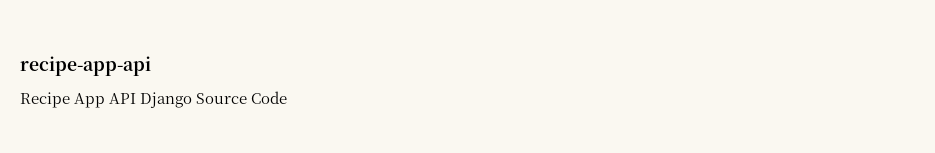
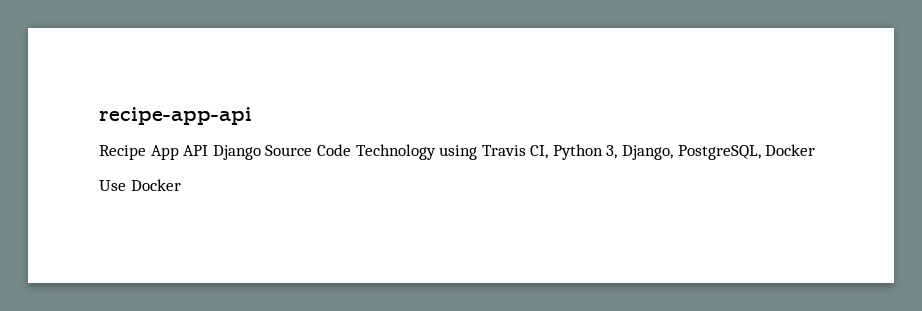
(288, 97) none -> [355,144,816,160] [99,179,181,191] Technology using Travis CI, Python 3, Django, PostgreSQL, Docker // Use Docker

